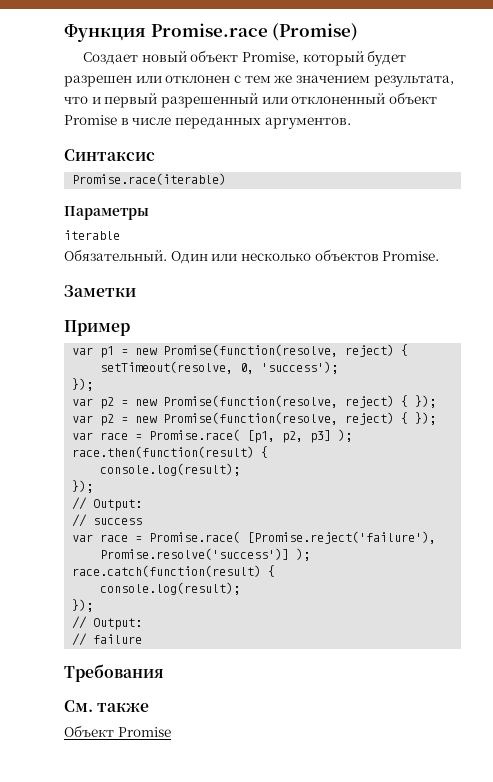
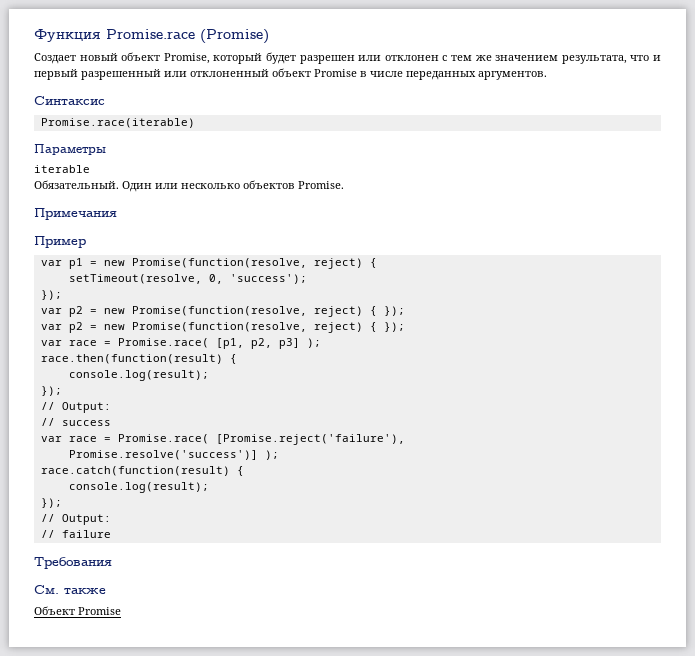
[64,285,136,297] Заметки -> [34,208,117,220] Примечания

